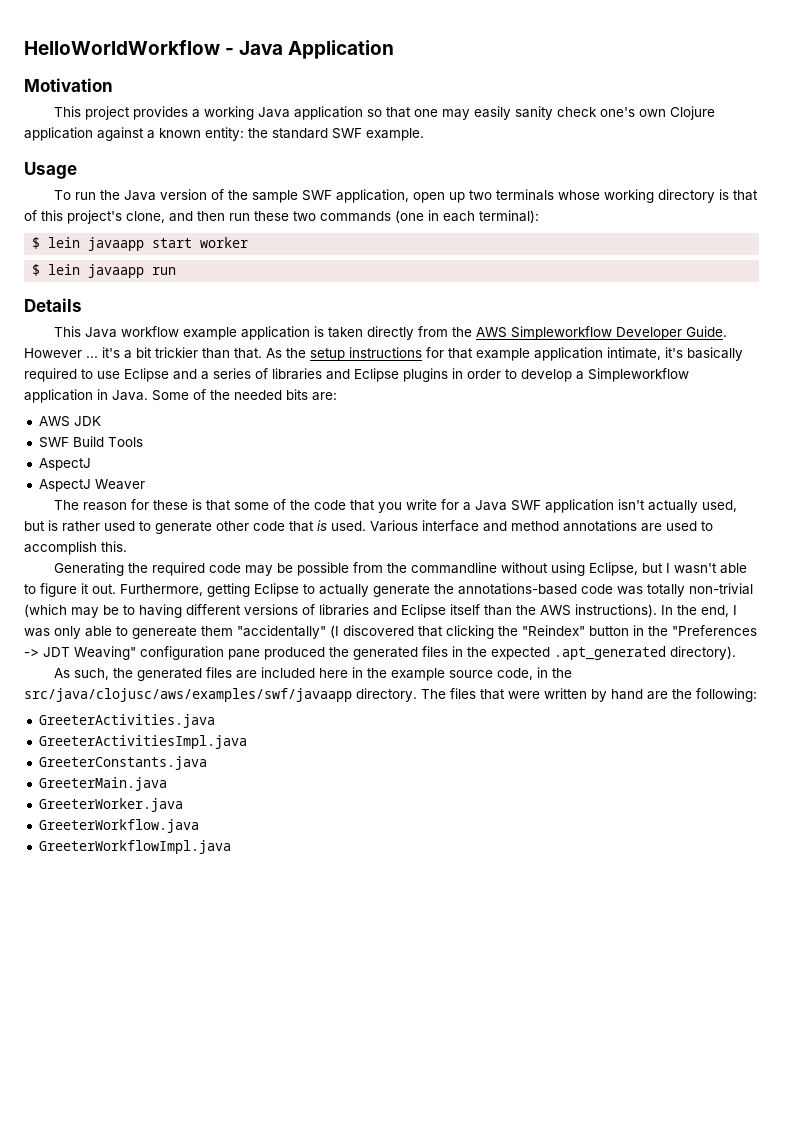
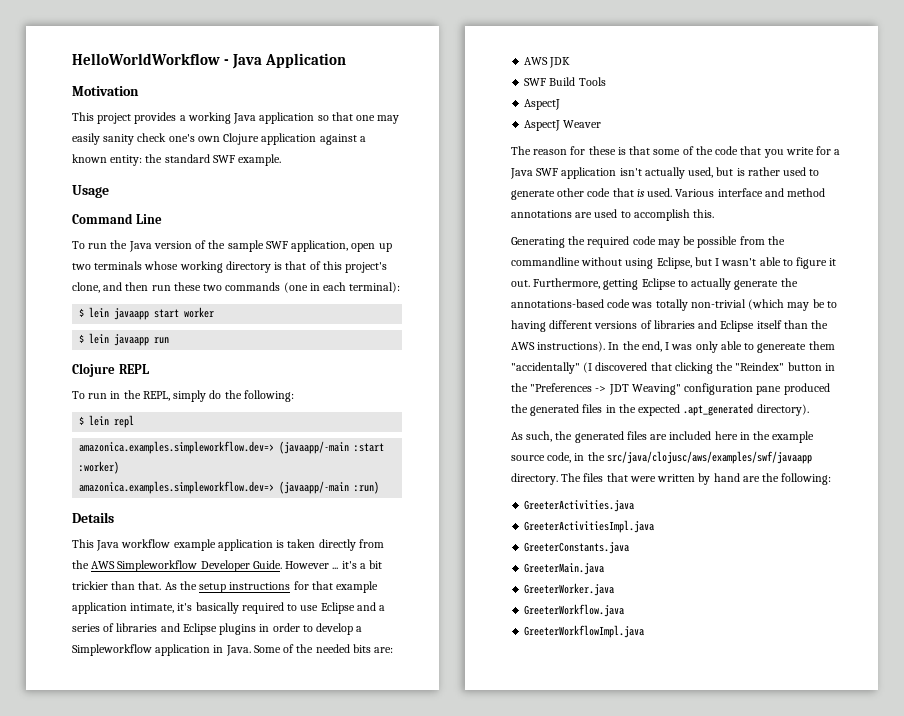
(77, 170) none -> [72,213,162,224] // Command Line
(177, 271) none -> [72,363,149,377] [72,390,294,402] [79,415,135,428] [79,441,385,454] [79,461,120,474] [79,481,380,494] // Clojure REPL // To run in the REPL, simply do the following: // $ lein repl // amazonica.examples.simpleworkflow.dev=> (javaapp/-main :start :worker) // amazonica.examples.simpleworkflow.dev=> (javaapp/-main :run)

